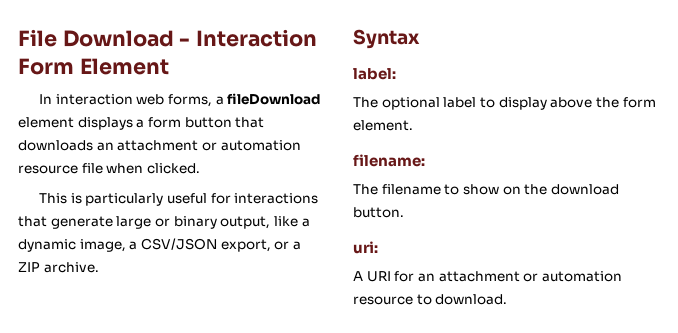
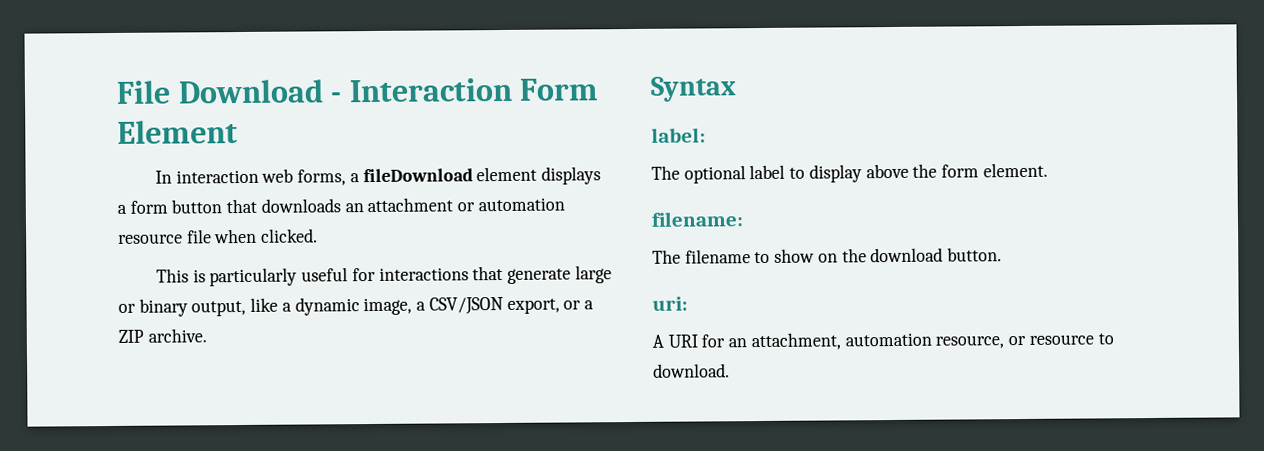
[438,271,622,282] attachment or automation -> [750,332,1027,351] attachment, automation resource, or

